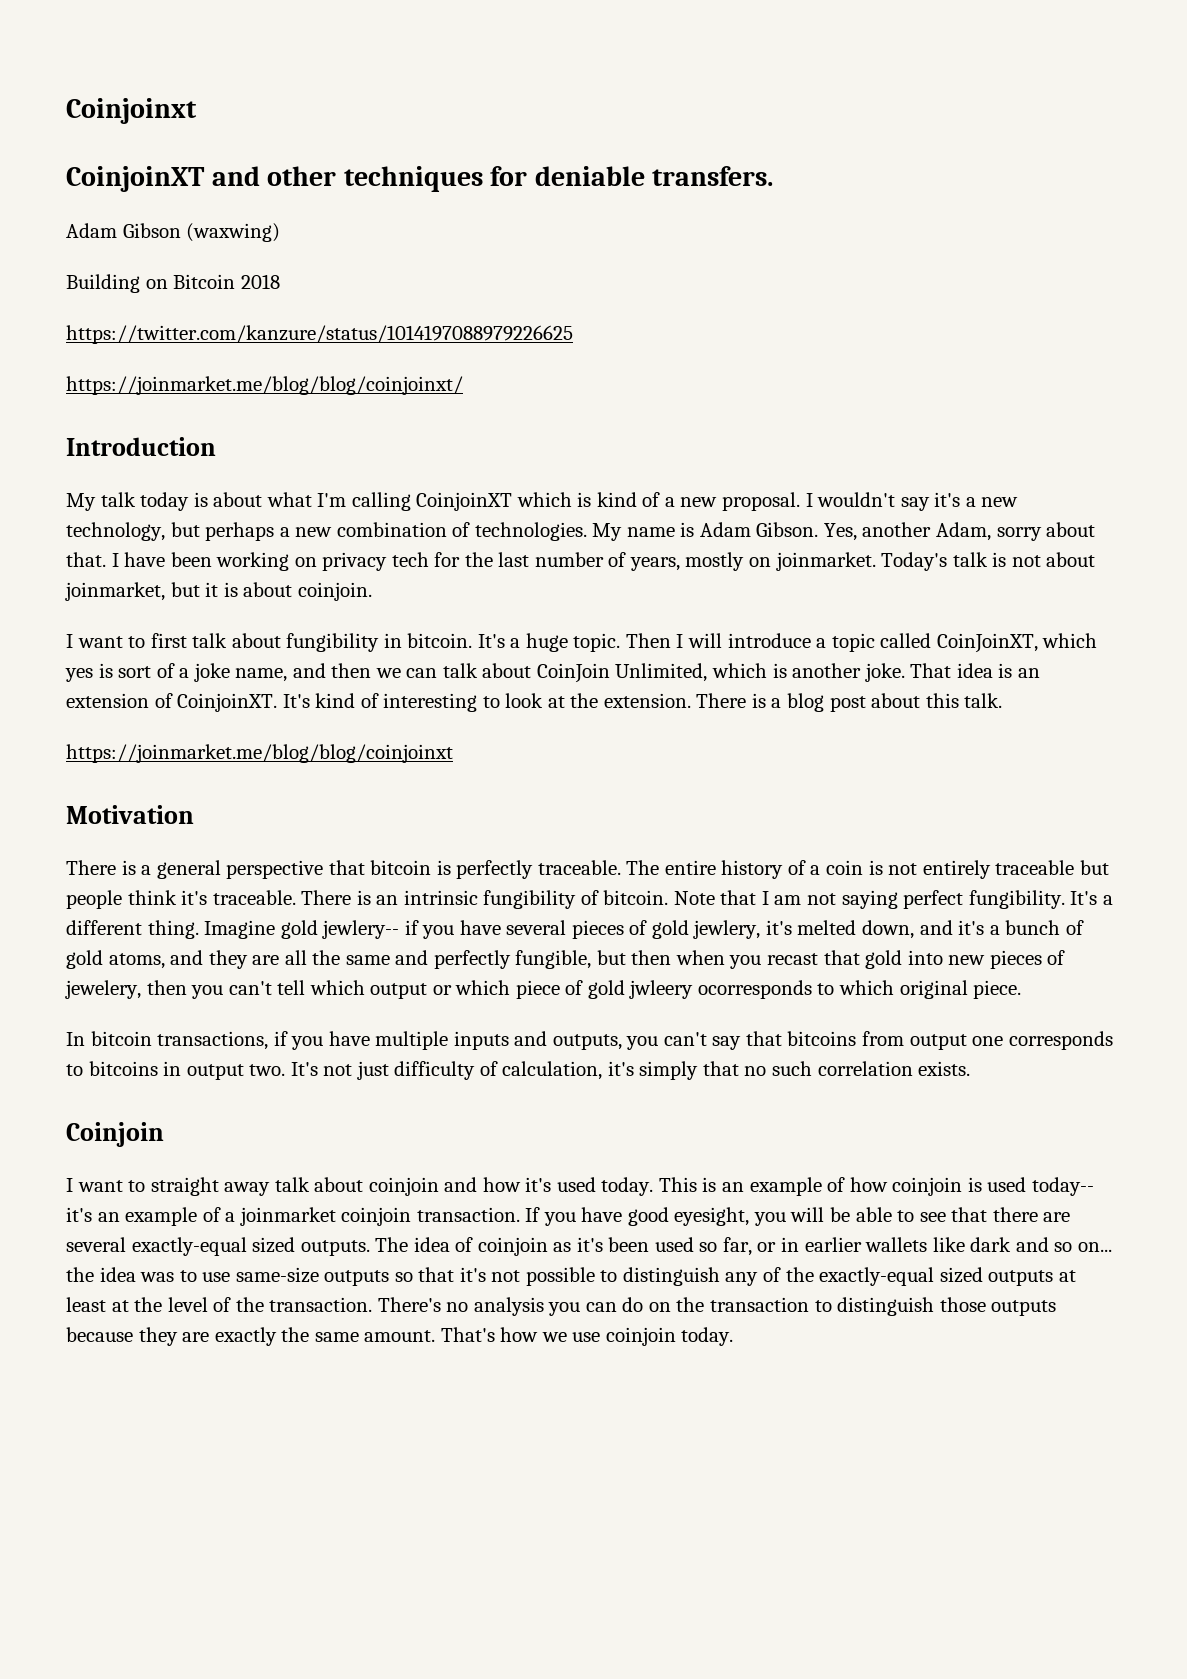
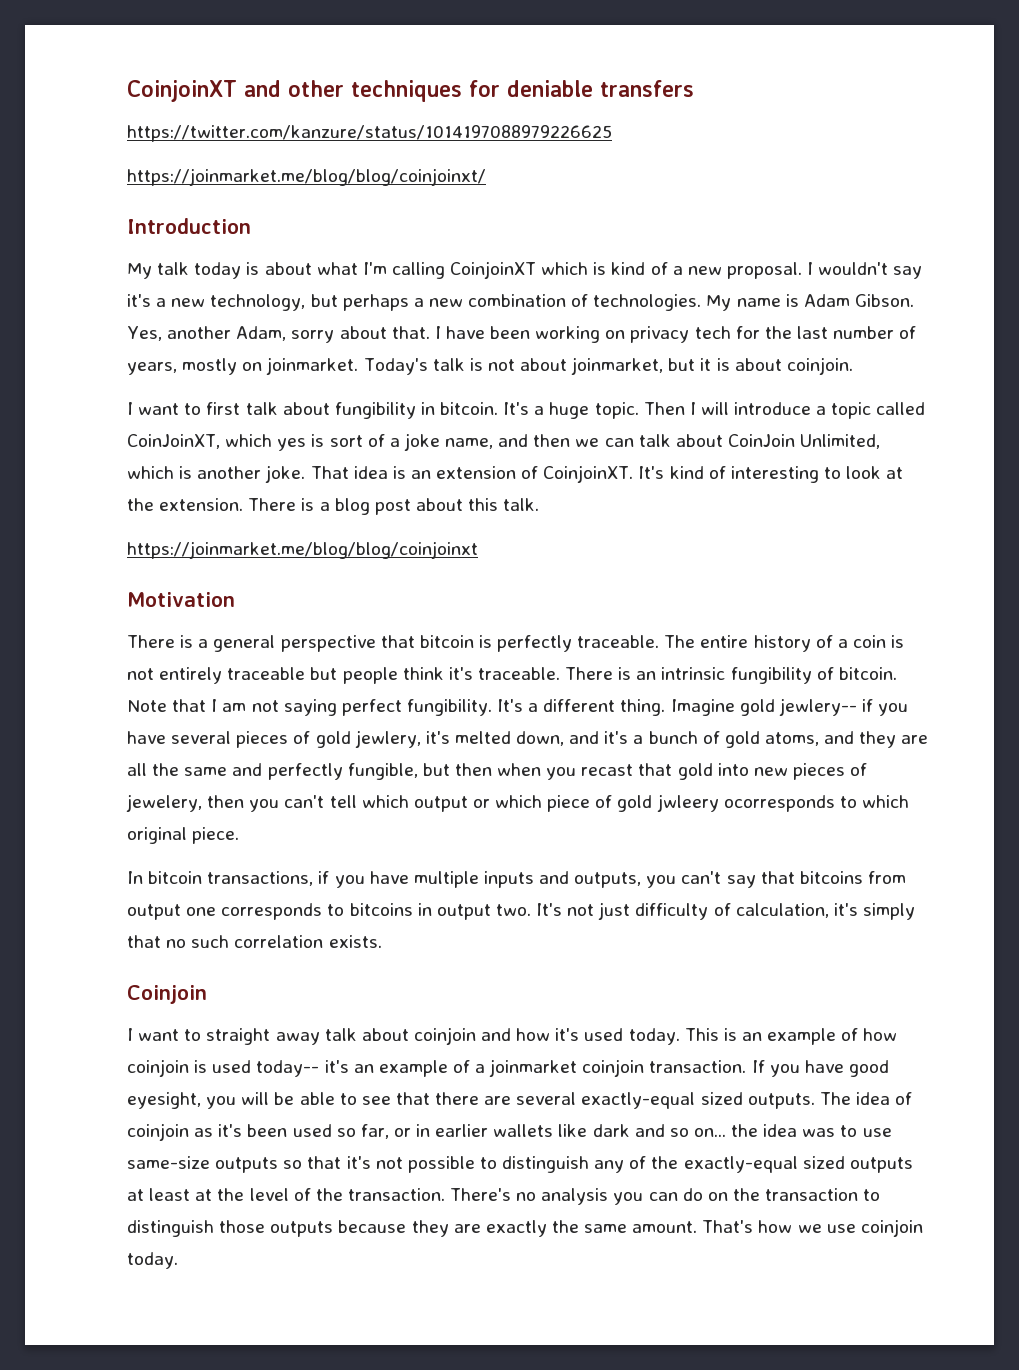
[66,98,197,124] Coinjoinxt // -> (127, 91) none
[652,166,774,186] [66,223,281,242] [66,274,280,293] transfers. // Adam Gibson (waxwing) // Building on Bitcoin 2018 -> [600,80,694,97] transfers

